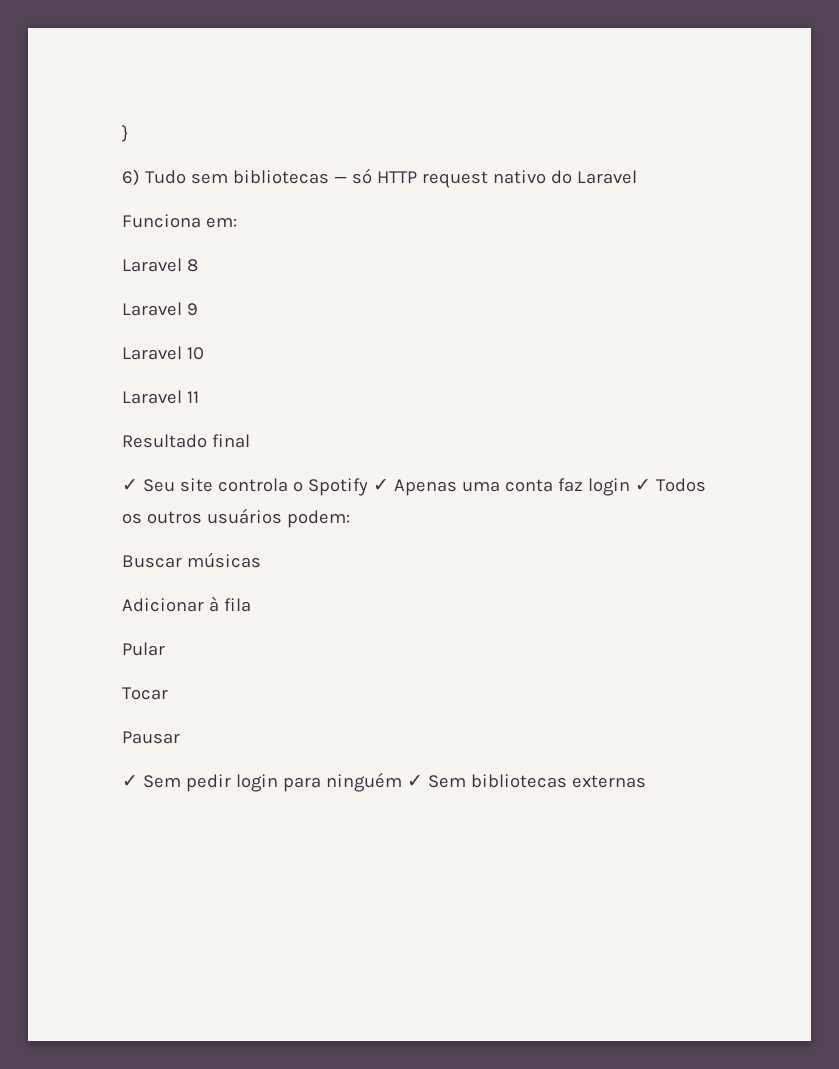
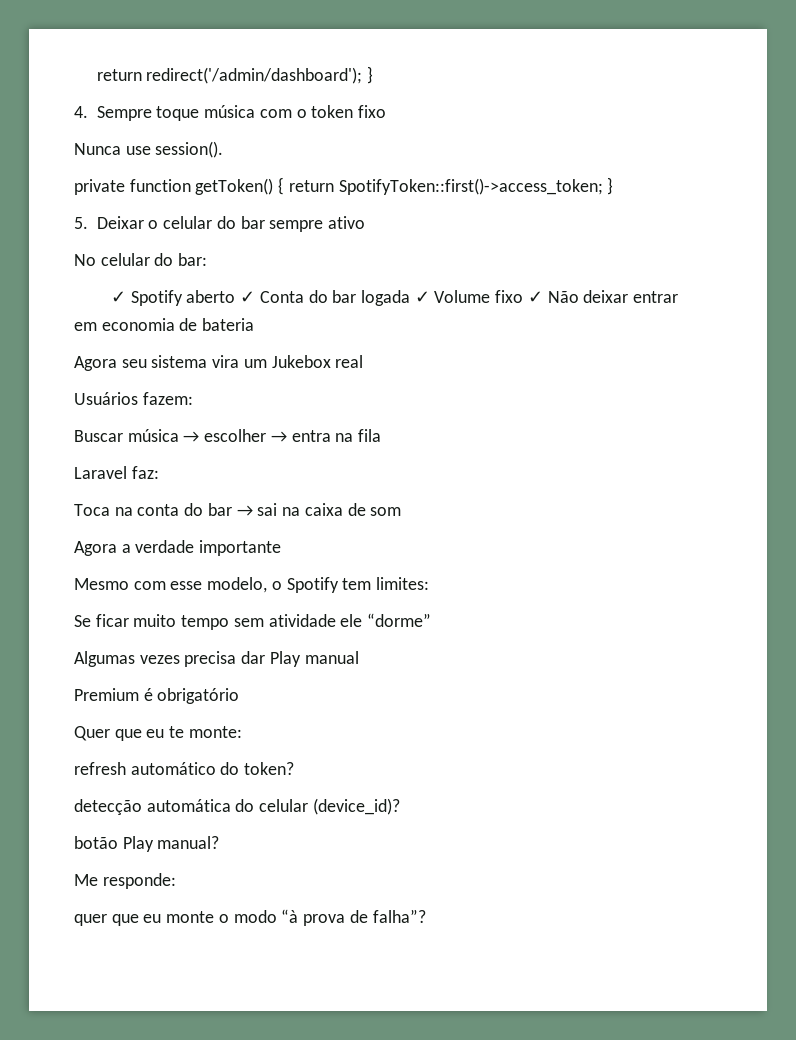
[122,125,128,142] [122,168,637,188] [122,214,237,228] [122,258,198,272] [122,302,198,316] [122,346,204,360] [122,390,199,404] [122,434,250,448] [122,478,706,496] [122,508,350,528] [122,552,261,568] [122,596,251,612] [122,642,165,656] [122,687,168,700] [122,731,180,744] [122,772,646,792] } // 6) Tudo sem bibliotecas — só HTTP request nativo do Laravel // Funciona em: // Laravel 8 // Laravel 9 // Laravel 10 // Laravel 11 // Resultado final // ✓ Seu site controla o Spotify ✓ Apenas uma conta faz login ✓ Todos os outros usuários podem: // Buscar músicas // Adicionar à fila // Pular // Tocar // Pausar // ✓ Sem pedir login para ninguém ✓ Sem bibliotecas externas -> [96,66,374,84] [74,105,387,121] [74,141,224,158] [74,177,614,195] [74,216,366,232] [74,253,208,266] [110,290,679,306] [74,318,255,331] [74,355,364,371] [74,392,193,405] [74,429,382,442] [74,466,159,479] [74,503,402,516] [74,540,282,556] [74,577,430,593] [74,613,432,630] [74,651,359,667] [74,688,240,704] [74,726,242,741] [74,762,295,775] [74,798,400,815] [74,836,220,852] [74,873,176,889] [74,909,426,926] return redirect('/admin/dashboard'); } // 4. Sempre toque música com o token fixo // Nunca use session(). // private function getToken() { return SpotifyToken::first()->access_token; } // 5. Deixar o celular do bar sempre ativo // No celular do bar: // ✓ Spotify aberto ✓ Conta do bar logada ✓ Volume fixo ✓ Não deixar entrar em economia de bateria // Agora seu sistema vira um Jukebox real // Usuários fazem: // Buscar música → escolher → entra na fila // Laravel faz: // Toca na conta do bar → sai na caixa de som // Agora a verdade importante // Mesmo com esse modelo, o Spotify tem limites: // Se ficar muito tempo sem atividade ele “dorme” // Algumas vezes precisa dar Play manual // Premium é obrigatório // Quer que eu te monte: // refresh automático do token? // detecção automática do celular (device_id)? // botão Play manual? // Me responde: // quer que eu monte o modo “à prova de falha”?

